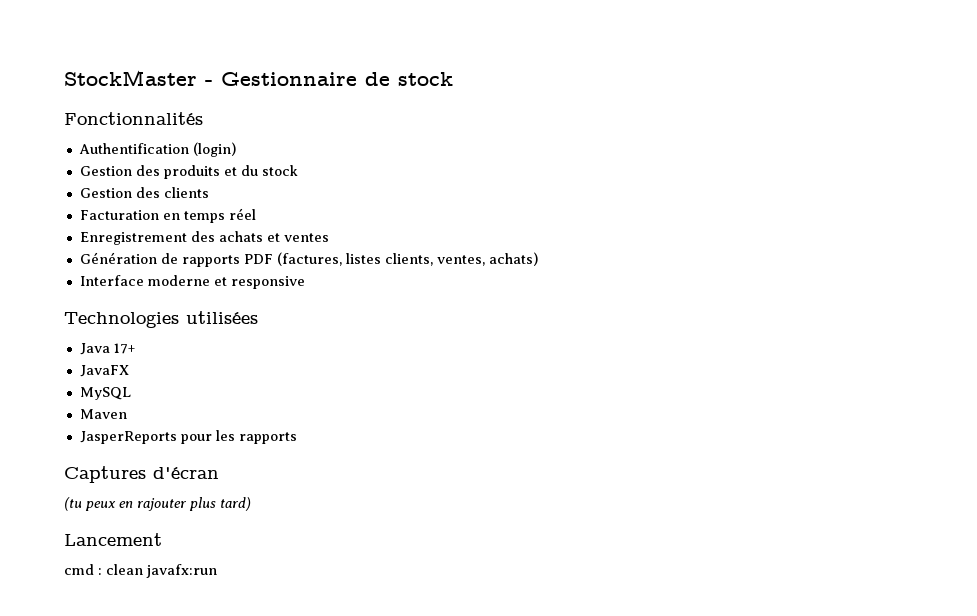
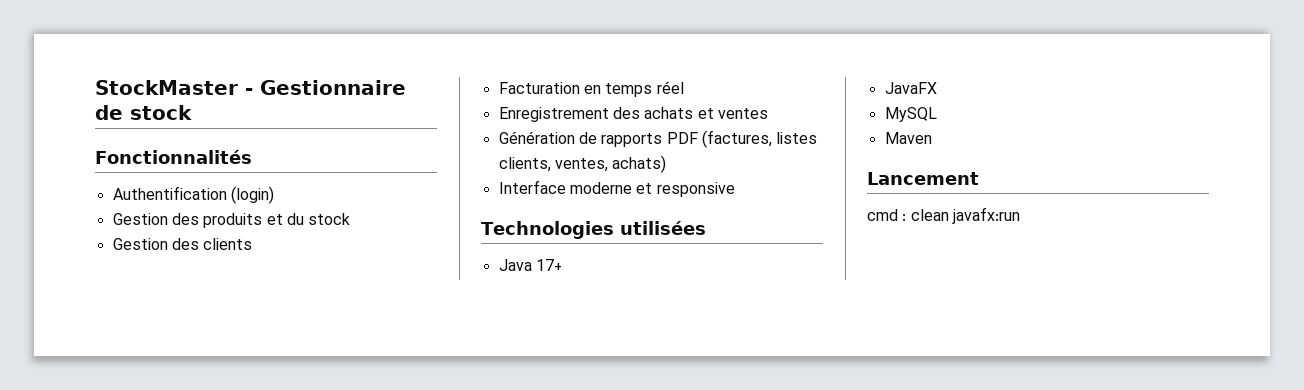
[79,430,297,444] [64,466,219,483] [64,497,251,511] // JasperReports pour les rapports // Captures d'écran // (tu peux en rajouter plus tard) -> (932, 138) none

